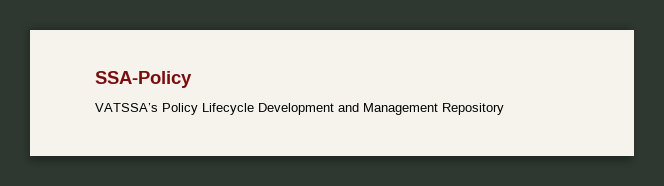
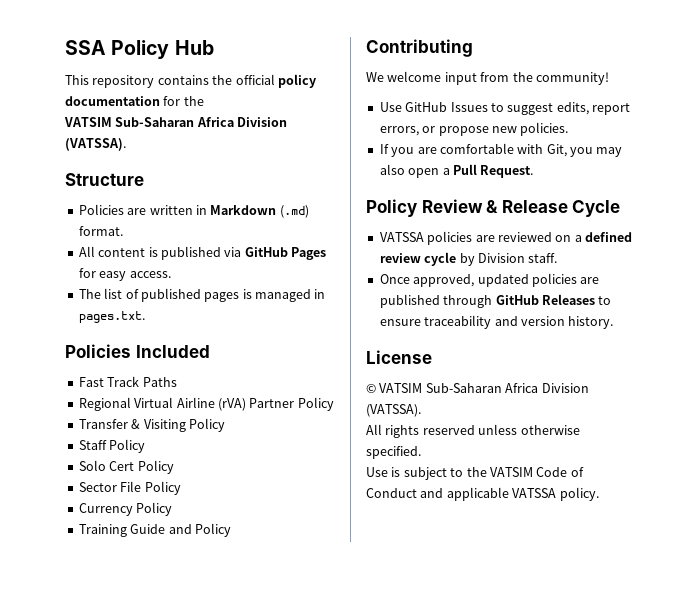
[95,71,192,88] [95,103,504,115] SSA-Policy // VATSSA’s Policy Lifecycle Development and Management Repository -> [65,40,214,59] [65,74,316,88] [65,96,204,106] [64,117,288,127] [65,138,126,151] [65,173,144,186] [78,204,309,218] [78,226,123,236] [78,246,326,260] [78,268,171,281] [78,288,326,302] [78,311,145,323] [65,344,210,358] [78,376,177,387] [78,397,334,411] [78,418,225,432] [78,439,146,453] [78,460,174,474] [78,481,181,495] [78,502,173,516] [78,523,231,537] [366,39,473,57] [366,71,609,85] [379,102,630,115] [379,122,569,136] [379,143,623,157] [379,164,534,178] [366,199,621,217] [379,231,632,245] [379,252,558,266] [379,273,600,287] [379,294,612,308] [379,315,614,329] [366,350,432,364] [366,383,589,393] [366,404,421,417] [366,424,580,438] [366,446,421,459] [366,467,584,480] [366,487,599,501] SSA Policy Hub // This repository contains the official policy documentation for the // VATSIM Sub-Saharan Africa Division (VATSSA). // Structure // Policies are written in Markdown (.md) format. // All content is published via GitHub Pages for easy access. // The list of published pages is managed in pages.txt. // Policies Included // Fast Track Paths // Regional Virtual Airline (rVA) Partner Policy // Transfer & Visiting Policy // Staff Policy // Solo Cert Policy // Sector File Policy // Currency Policy // Training Guide and Policy // Contributing // We welcome input from the community! // Use GitHub Issues to suggest edits, report errors, or propose new policies. // If you are comfortable with Git, you may also open a Pull Request. // Policy Review & Release Cycle // VATSSA policies are reviewed on a defined review cycle by Division staff. // Once approved, updated policies are published through GitHub Releases to ensure traceability and version history. // License // © VATSIM Sub-Saharan Africa Division (VATSSA). // All rights reserved unless otherwise specified. // Use is subject to the VATSIM Code of Conduct and applicable VATSSA policy.

